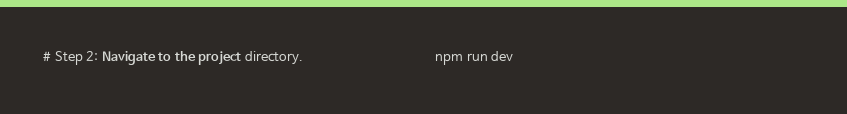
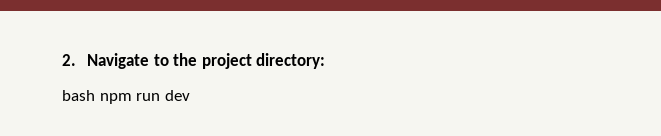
[43,51,99,65] # Step 2: -> [62,54,76,66] 2.
[244,51,303,65] directory. // -> [256,53,326,69] [62,90,95,101] directory: // bash

